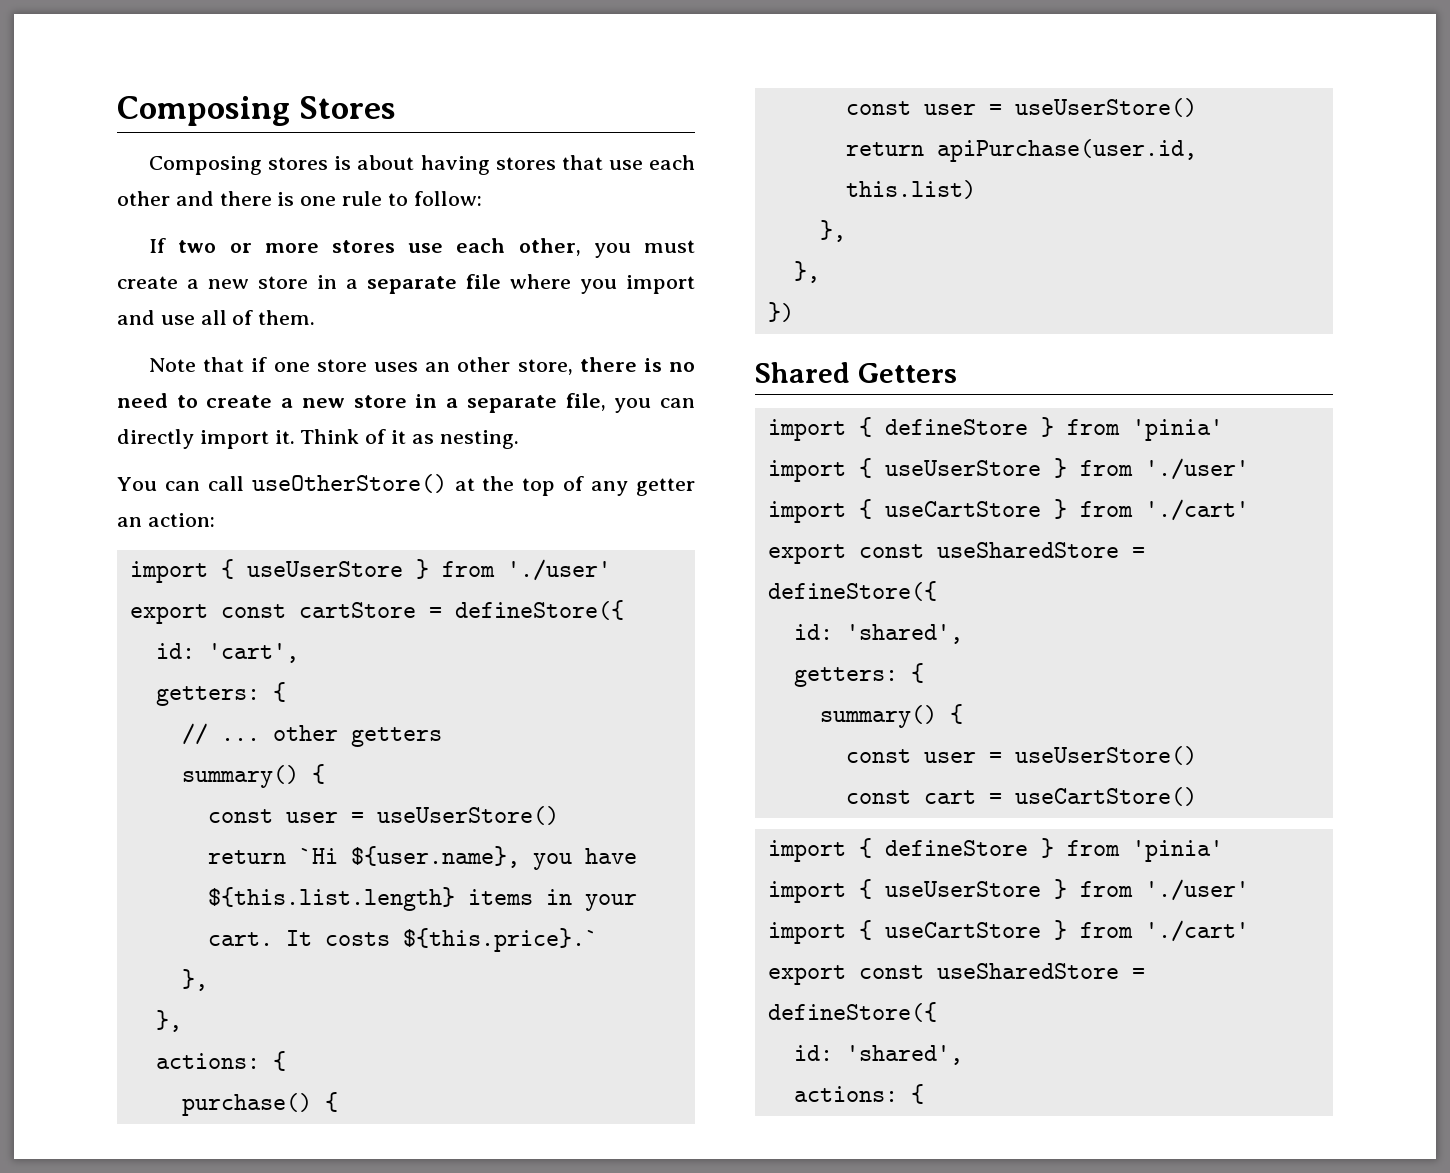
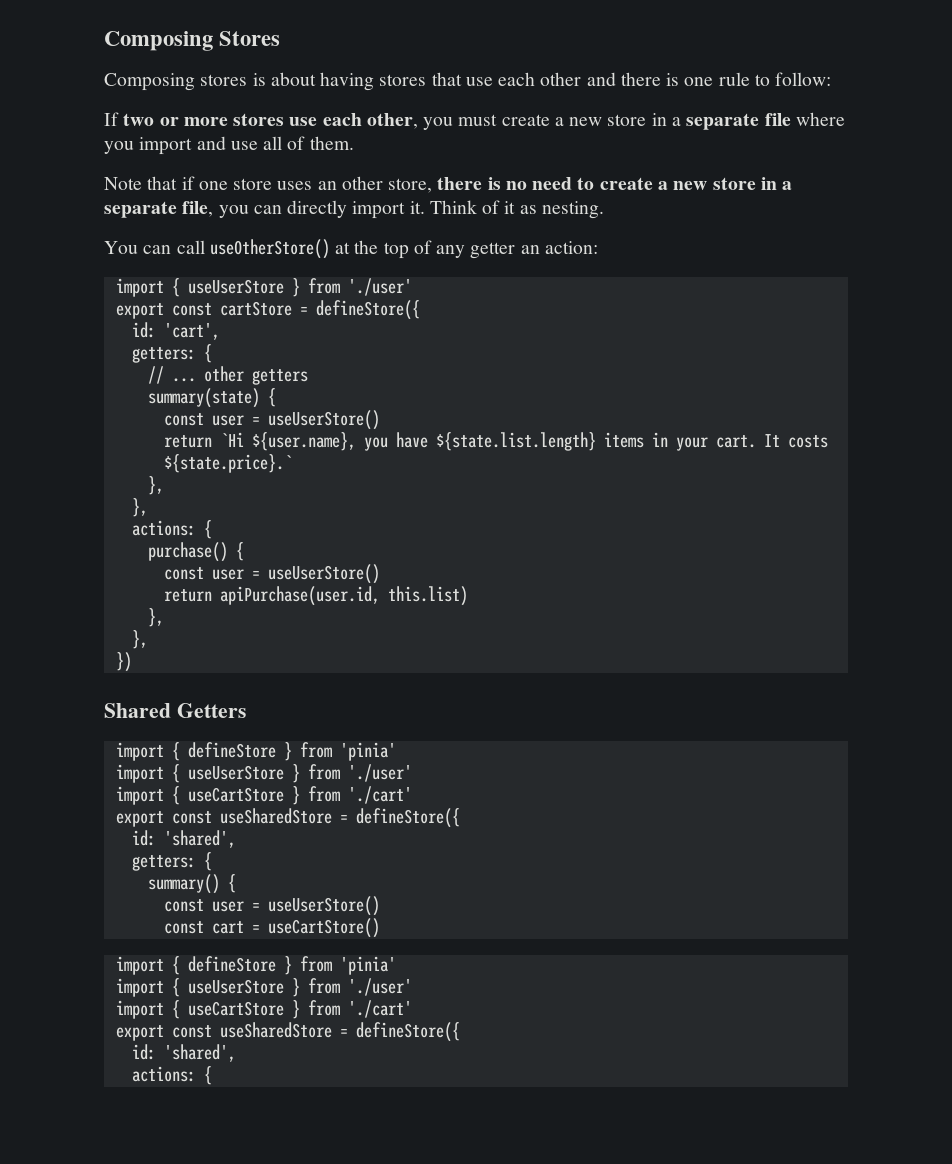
[181,765,299,788] summary() -> [147,388,260,408] summary(state)
[207,887,455,911] ${this.list.length} -> [435,432,596,451] ${state.list.length}
[402,928,598,952] ${this.price}.` -> [163,454,292,473] ${state.price}.`

